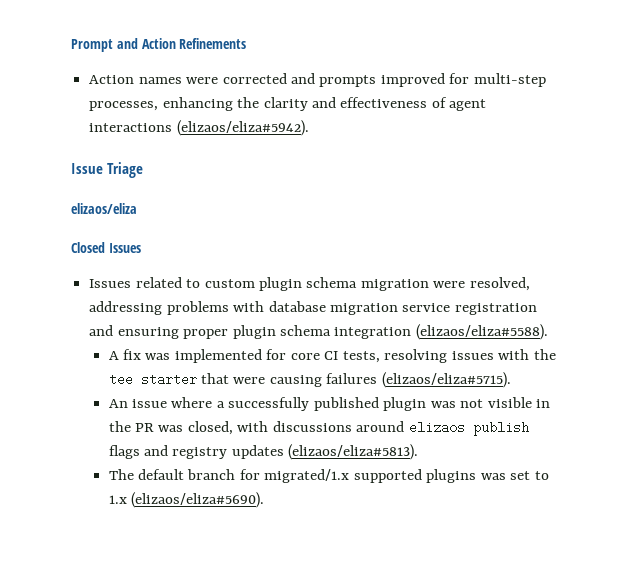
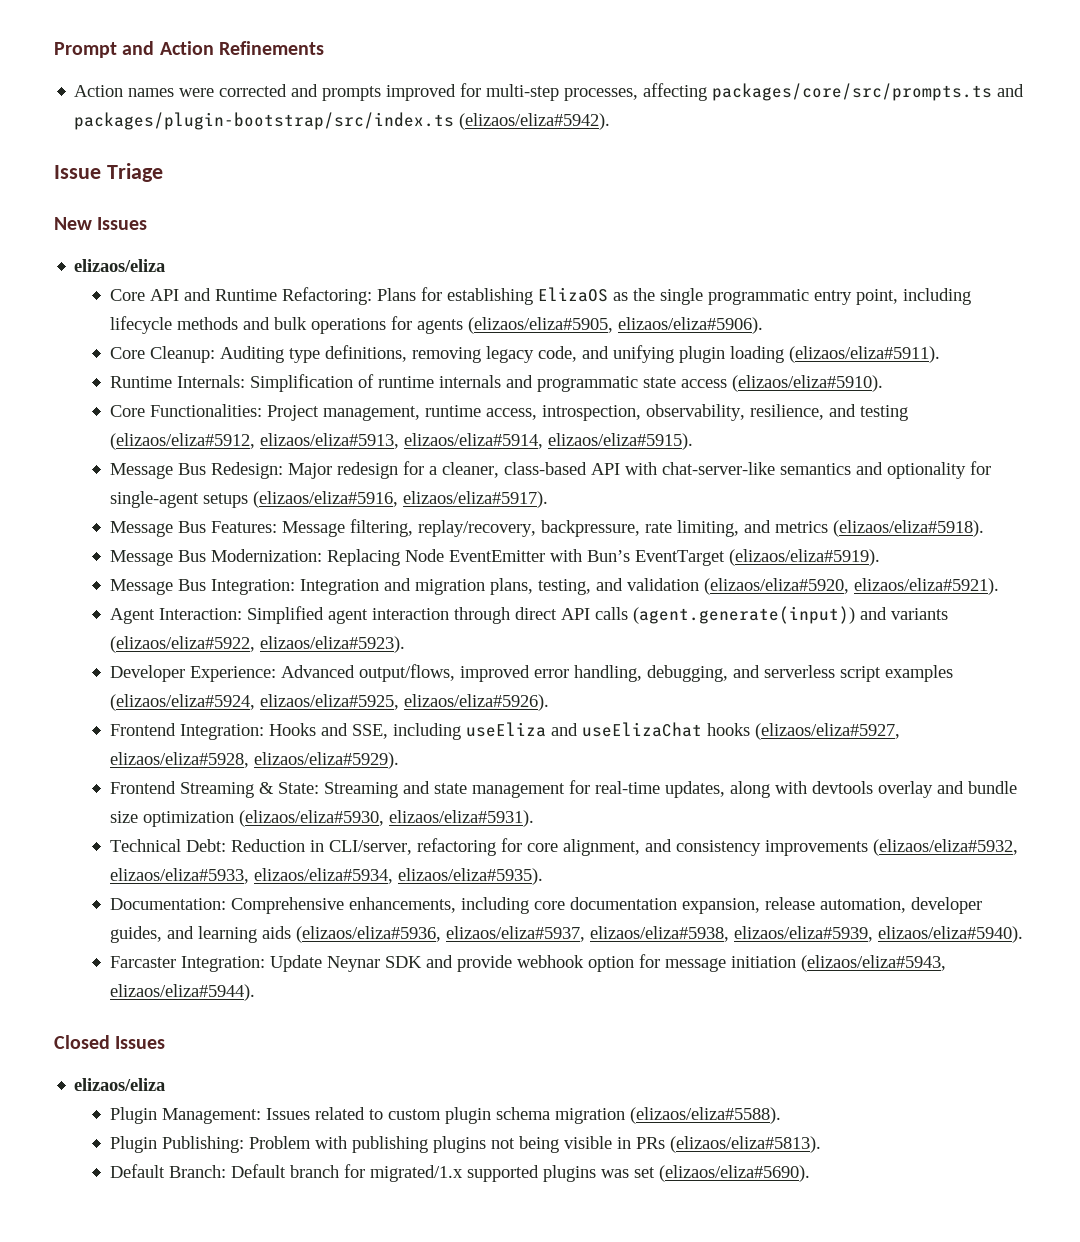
[162,97,487,111] [89,123,173,132] enhancing the clarity and effectiveness of agent interactions -> [643,83,1025,101] [74,112,455,130] affecting packages/core/src/prompts.ts and packages/plugin-bootstrap/src/index.ts
[71,203,137,214] // elizaos/eliza -> [54,217,148,230] [74,259,166,272] [109,287,971,305] [109,316,763,334] [109,345,940,363] [109,374,883,392] [109,404,908,421] [109,433,693,450] [109,461,991,479] [109,491,548,508] [109,519,984,537] [109,549,880,566] [109,578,999,595] [109,606,948,624] [109,636,405,653] [109,664,953,682] [109,694,549,711] [109,722,900,740] [109,752,399,769] [109,780,1017,798] [109,810,534,827] [109,838,1018,856] [109,868,543,885] [109,897,982,914] [109,926,1023,943] [109,954,946,972] [109,984,255,1001] // New Issues // elizaos/eliza // Core API and Runtime Refactoring: Plans for establishing ElizaOS as the single programmatic entry point, including lifecycle methods and bulk operations for agents (elizaos/eliza#5905, elizaos/eliza#5906). // Core Cleanup: Auditing type definitions, removing legacy code, and unifying plugin loading (elizaos/eliza#5911). // Runtime Internals: Simplification of runtime internals and programmatic state access (elizaos/eliza#5910). // Core Functionalities: Project management, runtime access, introspection, observability, resilience, and testing (elizaos/eliza#5912, elizaos/eliza#5913, elizaos/eliza#5914, elizaos/eliza#5915). // Message Bus Redesign: Major redesign for a cleaner, class-based API with chat-server-like semantics and optionality for single-agent setups (elizaos/eliza#5916, elizaos/eliza#5917). // Message Bus Features: Message filtering, replay/recovery, backpressure, rate limiting, and metrics (elizaos/eliza#5918). // Message Bus Modernization: Replacing Node EventEmitter with Bun’s EventTarget (elizaos/eliza#5919). // Message Bus Integration: Integration and migration plans, testing, and validation (elizaos/eliza#5920, elizaos/eliza#5921). // Agent Interaction: Simplified agent interaction through direct API calls (agent.generate(input)) and variants (elizaos/eliza#5922, elizaos/eliza#5923). // Developer Experience: Advanced output/flows, improved error handling, debugging, and serverless script examples (elizaos/eliza#5924, elizaos/eliza#5925, elizaos/eliza#5926). // Frontend Integration: Hooks and SSE, including useEliza and useElizaChat hooks (elizaos/eliza#5927, elizaos/eliza#5928, elizaos/eliza#5929). // Frontend Streaming & State: Streaming and state management for real-time updates, along with devtools overlay and bundle size optimization (elizaos/eliza#5930, elizaos/eliza#5931). // Technical Debt: Reduction in CLI/server, refactoring for core alignment, and consistency improvements (elizaos/eliza#5932, elizaos/eliza#5933, elizaos/eliza#5934, elizaos/eliza#5935). // Documentation: Comprehensive enhancements, including core documentation expansion, release automation, developer guides, and learning aids (elizaos/eliza#5936, elizaos/eliza#5937, elizaos/eliza#5938, elizaos/eliza#5939, elizaos/eliza#5940). // Farcaster Integration: Update Neynar SDK and provide webhook option for message initiation (elizaos/eliza#5943, elizaos/eliza#5944).
(141, 248) none -> [74,1078,166,1091] [109,1107,261,1124] elizaos/eliza // Plugin Management:
[433,277,530,291] [89,301,537,315] [89,324,548,340] [108,349,556,363] [108,372,511,388] [108,397,551,411] [108,421,529,436] [108,444,419,460] [108,469,184,480] were resolved, addressing problems with database migration service registration and ensuring proper plugin schema integration (elizaos/eliza#5588). // A fix was implemented for core CI tests, resolving issues with the tee starter that were causing failures (elizaos/eliza#5715). // An issue where a successfully published plugin was not visible in the PR was closed, with discussions around elizaos publish flags and registry updates (elizaos/eliza#5813). // The default -> [629,1107,781,1124] [109,1136,821,1153] [109,1164,286,1178] (elizaos/eliza#5588). // Plugin Publishing: Problem with publishing plugins not being visible in PRs (elizaos/eliza#5813). // Default Branch: Default
[534,471,549,480] [108,495,127,504] to 1.x -> (655, 1172) none

